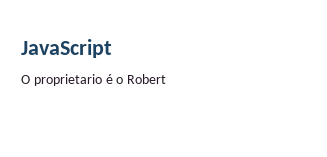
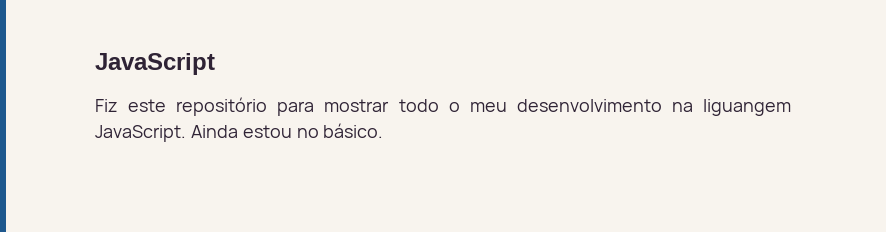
[21,74,167,86] O proprietario é o Robert -> [95,97,792,116] [95,123,384,142] Fiz este repositório para mostrar todo o meu desenvolvimento na liguangem JavaScript. Ainda estou no básico.

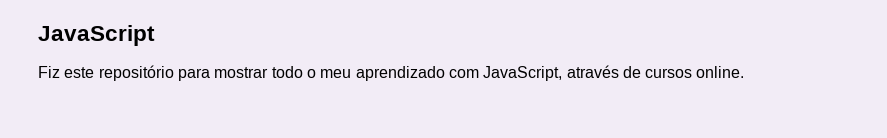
[516,99,792,116] [95,123,384,142] desenvolvimento na liguangem JavaScript. Ainda estou no básico. -> [355,65,745,81] aprendizado com JavaScript, através de cursos online.

